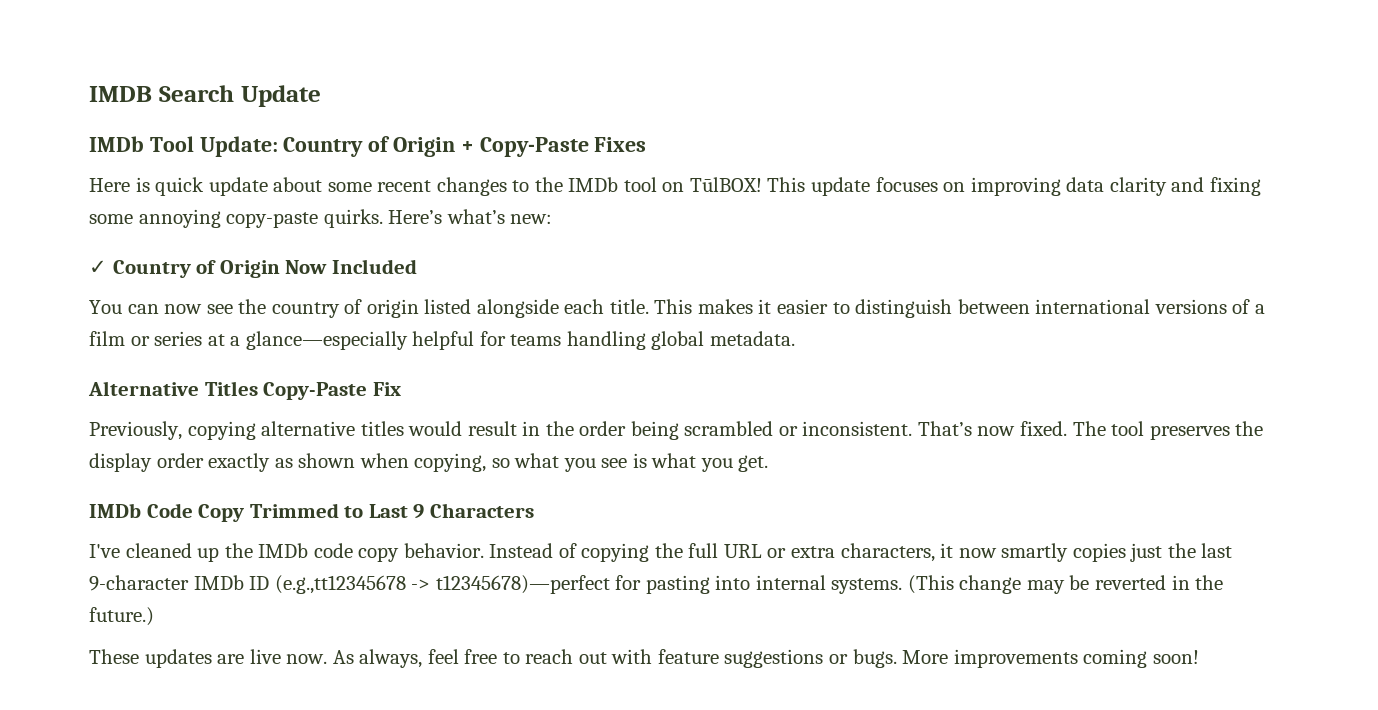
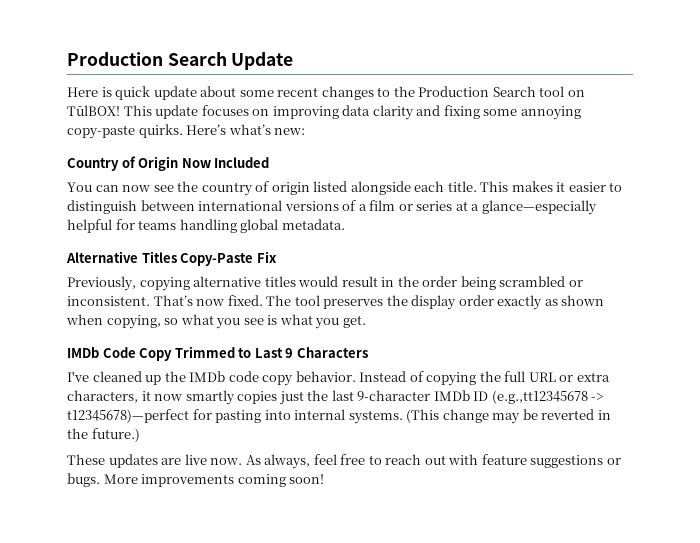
[89,86,152,102] IMDB -> [67,52,163,66] Production
[89,136,647,157] // IMDb Tool Update: Country of Origin + Copy-Paste Fixes -> (294, 61) none
[568,177,619,192] IMDb -> [418,86,536,97] Production Search
[89,260,107,274] ✓ -> (306, 131) none

